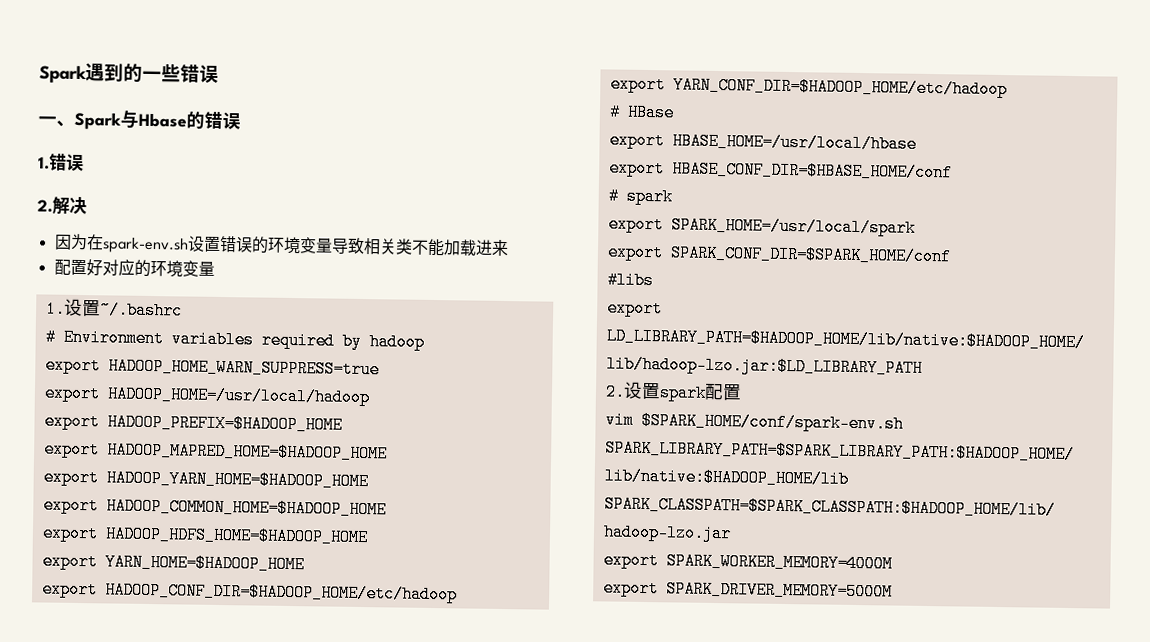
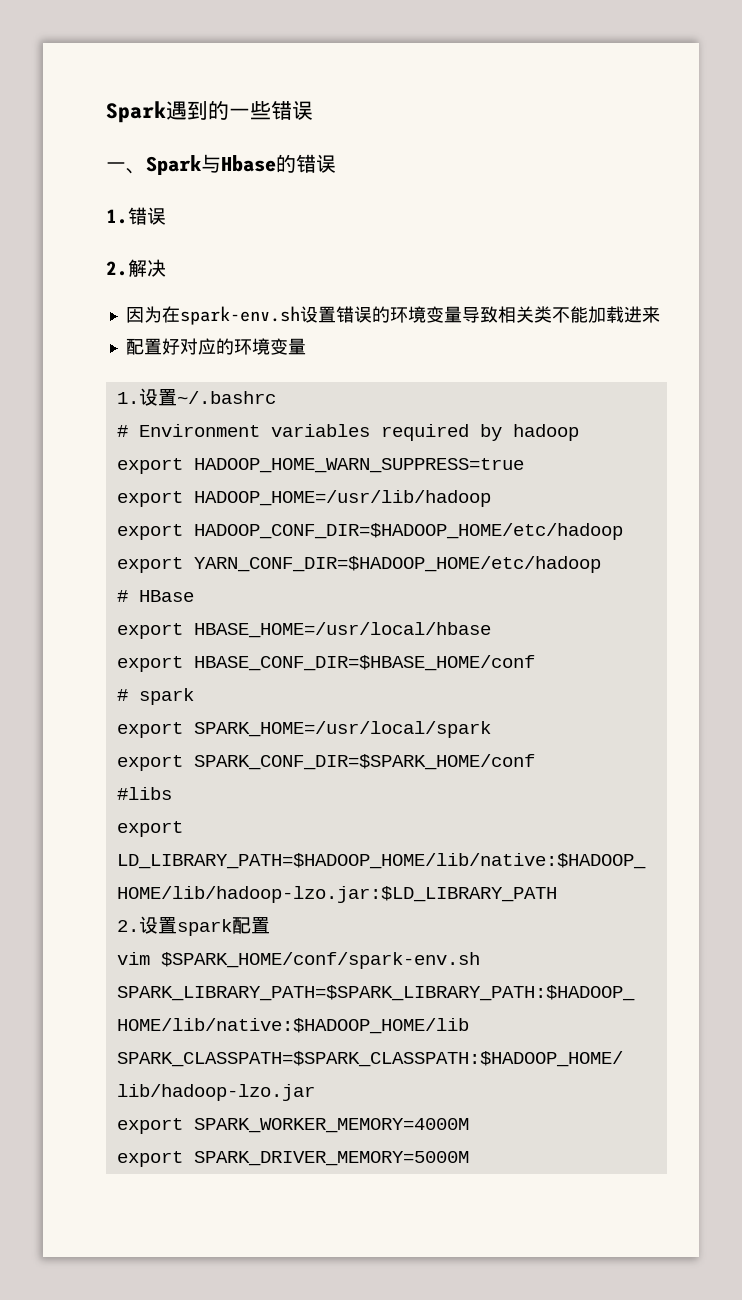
[106,385,371,407] [43,412,343,434] [43,440,388,463] [42,468,369,491] [42,496,387,519] [41,524,369,547] [41,552,305,574] HADOOP_HOME=/usr/local/hadoop // export HADOOP_PREFIX=$HADOOP_HOME // export HADOOP_MAPRED_HOME=$HADOOP_HOME // export HADOOP_YARN_HOME=$HADOOP_HOME // export HADOOP_COMMON_HOME=$HADOOP_HOME // export HADOOP_HDFS_HOME=$HADOOP_HOME // export YARN_HOME=$HADOOP_HOME -> [193,490,491,507] HADOOP_HOME=/usr/lib/hadoop

